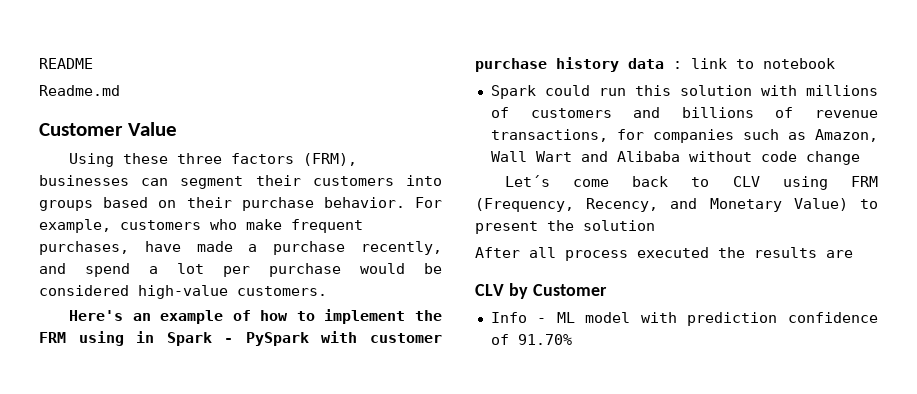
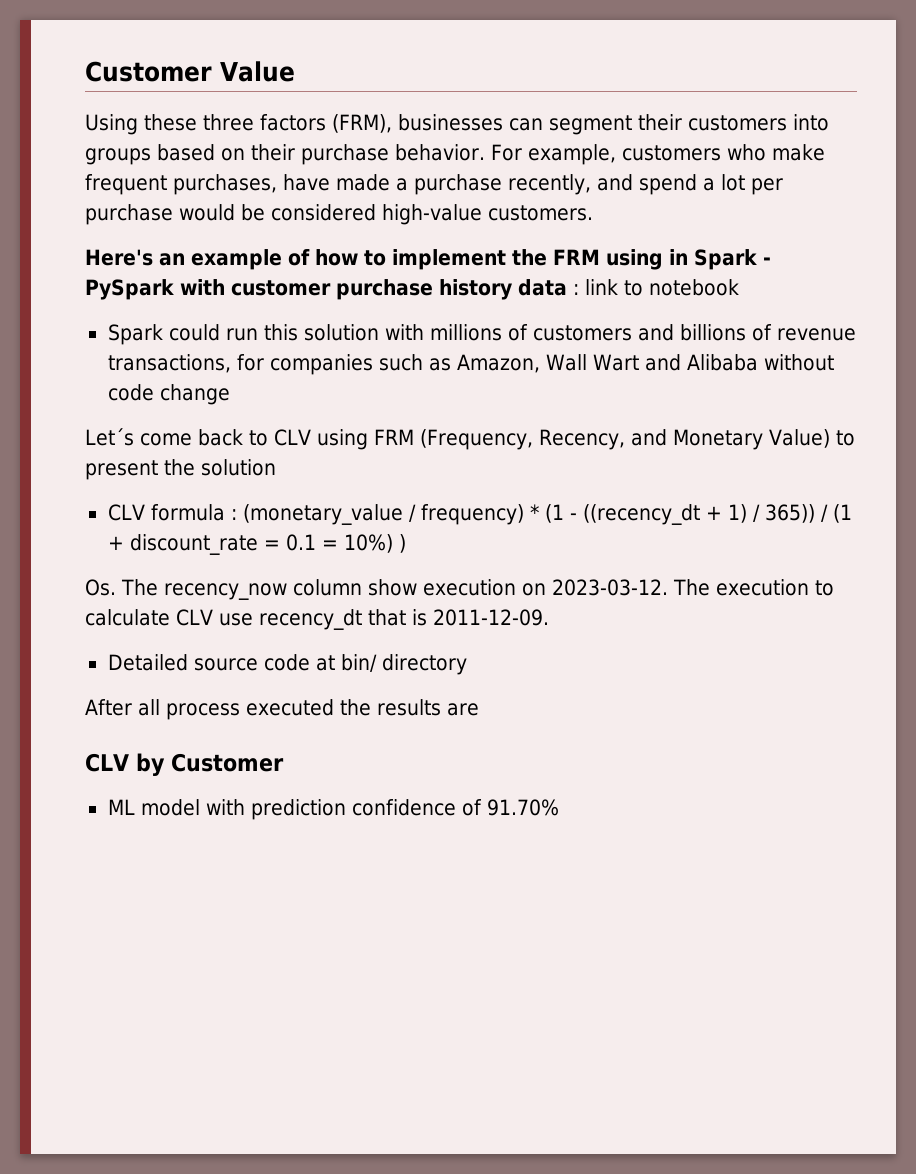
[39,58,93,69] [39,85,120,96] README // Readme.md // -> (85, 71) none
(655, 225) none -> [107,504,852,525] [107,534,406,555] [85,579,834,600] [85,609,549,630] [107,654,467,675] // CLV formula : (monetary_value / frequency) * (1 - ((recency_dt + 1) / 365)) / (1 + discount_rate = 0.1 = 10%) ) // Os. The recency_now column show execution on 2023-03-12. The execution to calculate CLV use recency_dt that is 2011-12-09. // Detailed source code at bin/ directory
[490,312,547,323] Info - -> (284, 762) none

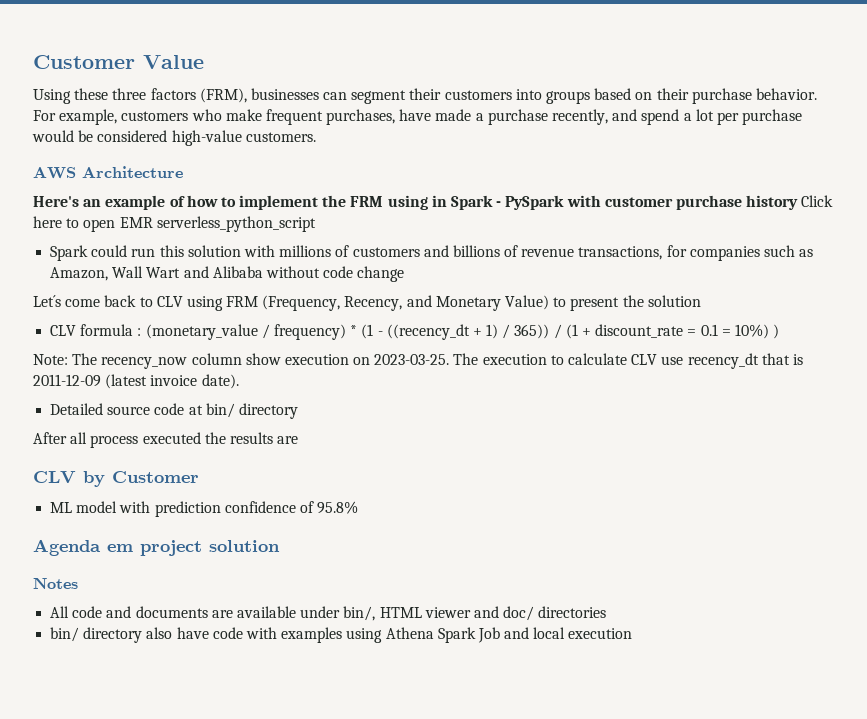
(593, 213) none -> [33,166,183,179] // AWS Architecture
[518,279,739,296] data : link to notebook -> [801,195,834,207] [33,216,316,232] Click here to open EMR serverless_python_script
[85,579,116,596] Os. -> [33,354,68,365] Note:
[551,579,668,596] 2023-03-12. -> [374,354,450,365] 2023-03-25.
[432,609,549,626] 2011-12-09. -> [33,374,239,389] 2011-12-09 (latest invoice date).
[486,799,559,816] 91.70% -> [317,501,359,514] [33,539,280,556] [33,578,78,589] [50,606,607,621] [50,627,633,643] 95.8% // Agenda em project solution // Notes // All code and documents are available under bin/, HTML viewer and doc/ directories // bin/ directory also have code with examples using Athena Spark Job and local execution

